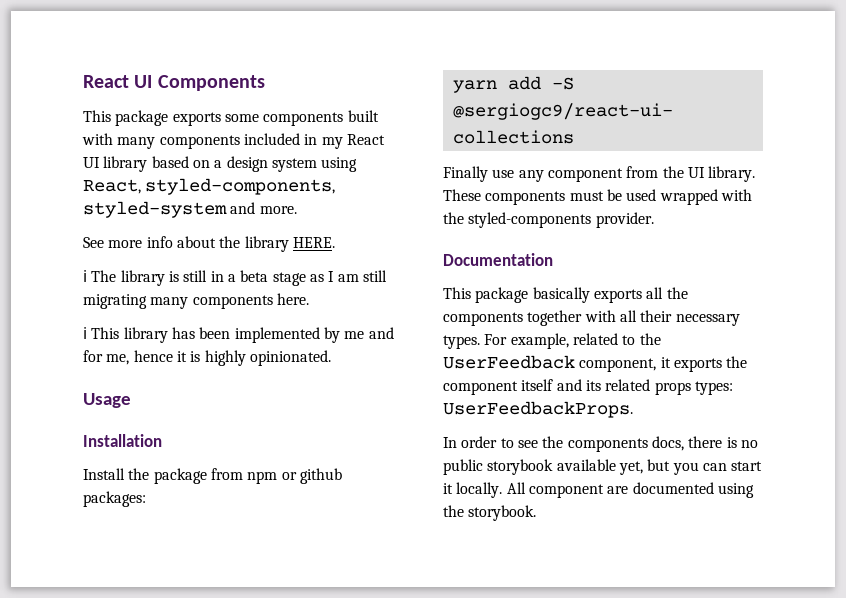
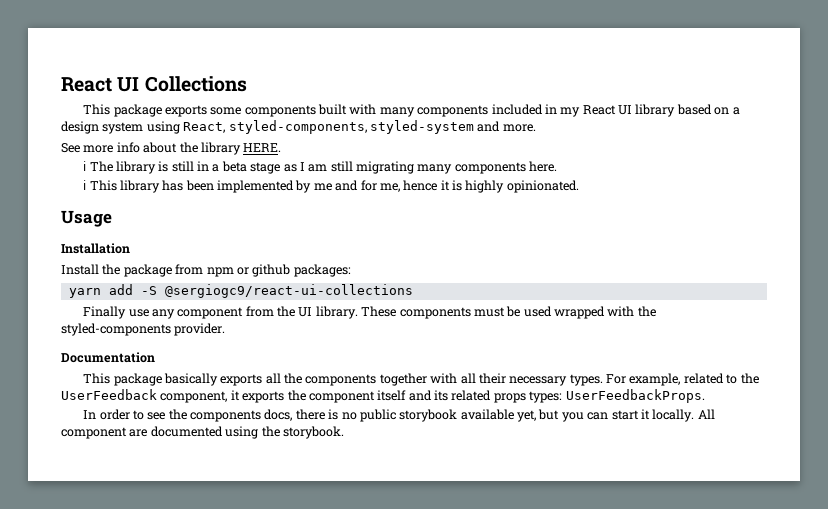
[83,75,265,91] React UI Components -> [61,76,247,92] React UI Collections

